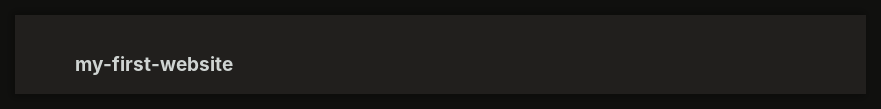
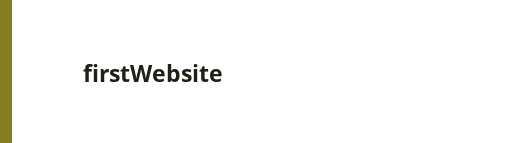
[75,56,233,75] my-first-website -> [83,64,223,82] firstWebsite

